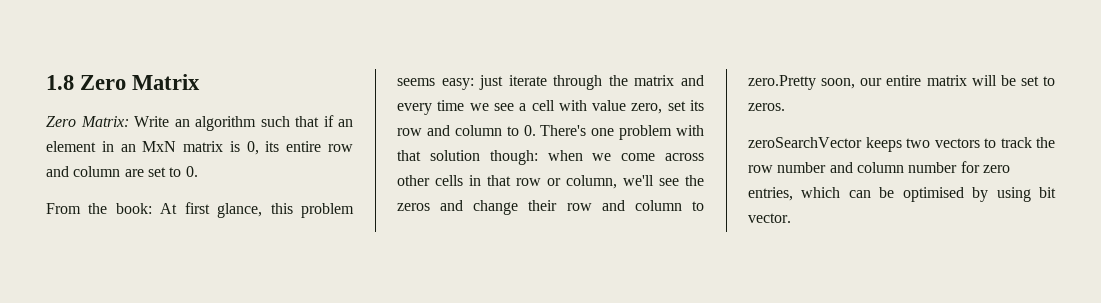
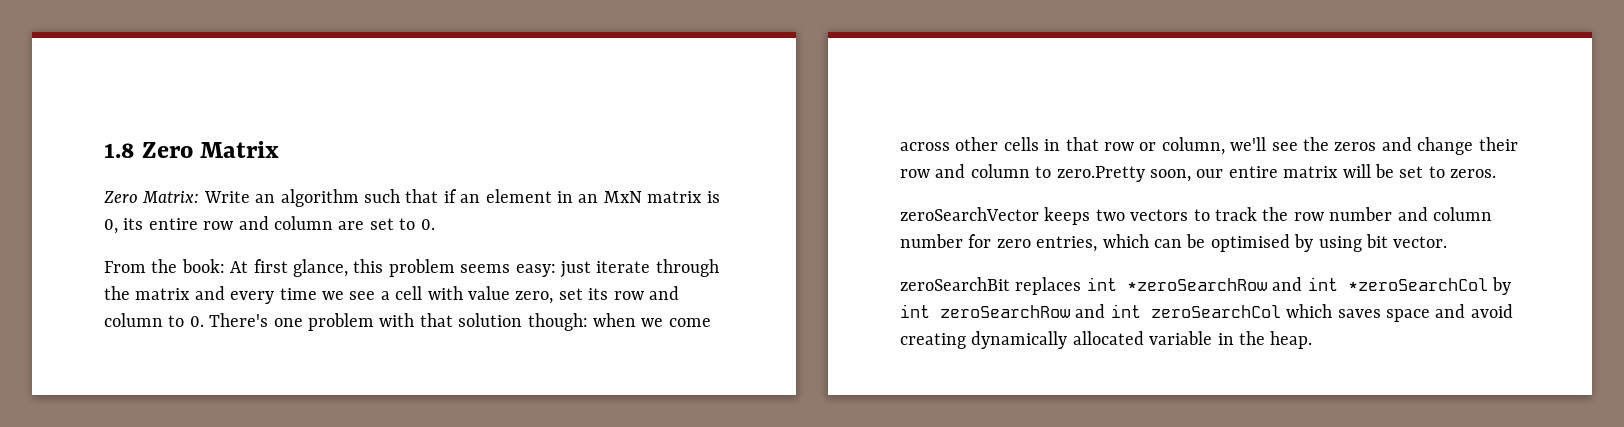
(791, 218) none -> [900,277,1511,295] [900,304,1513,322] [900,331,1313,349] // zeroSearchBit replaces int *zeroSearchRow and int *zeroSearchCol by int zeroSearchRow and int zeroSearchCol which saves space and avoid creating dynamically allocated variable in the heap.

